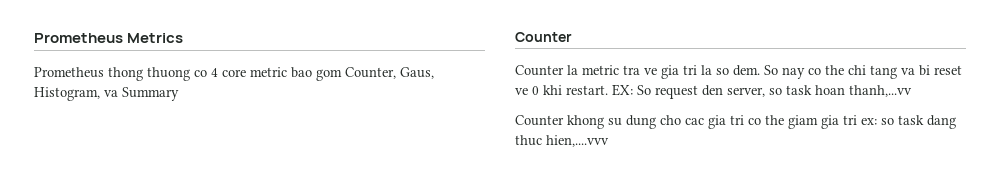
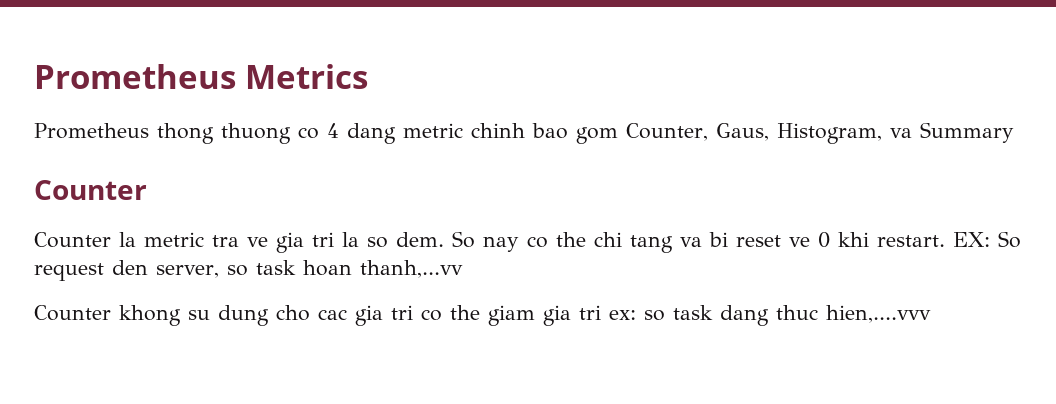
[222,67,287,77] core metric -> [347,123,525,144] dang metric chinh

